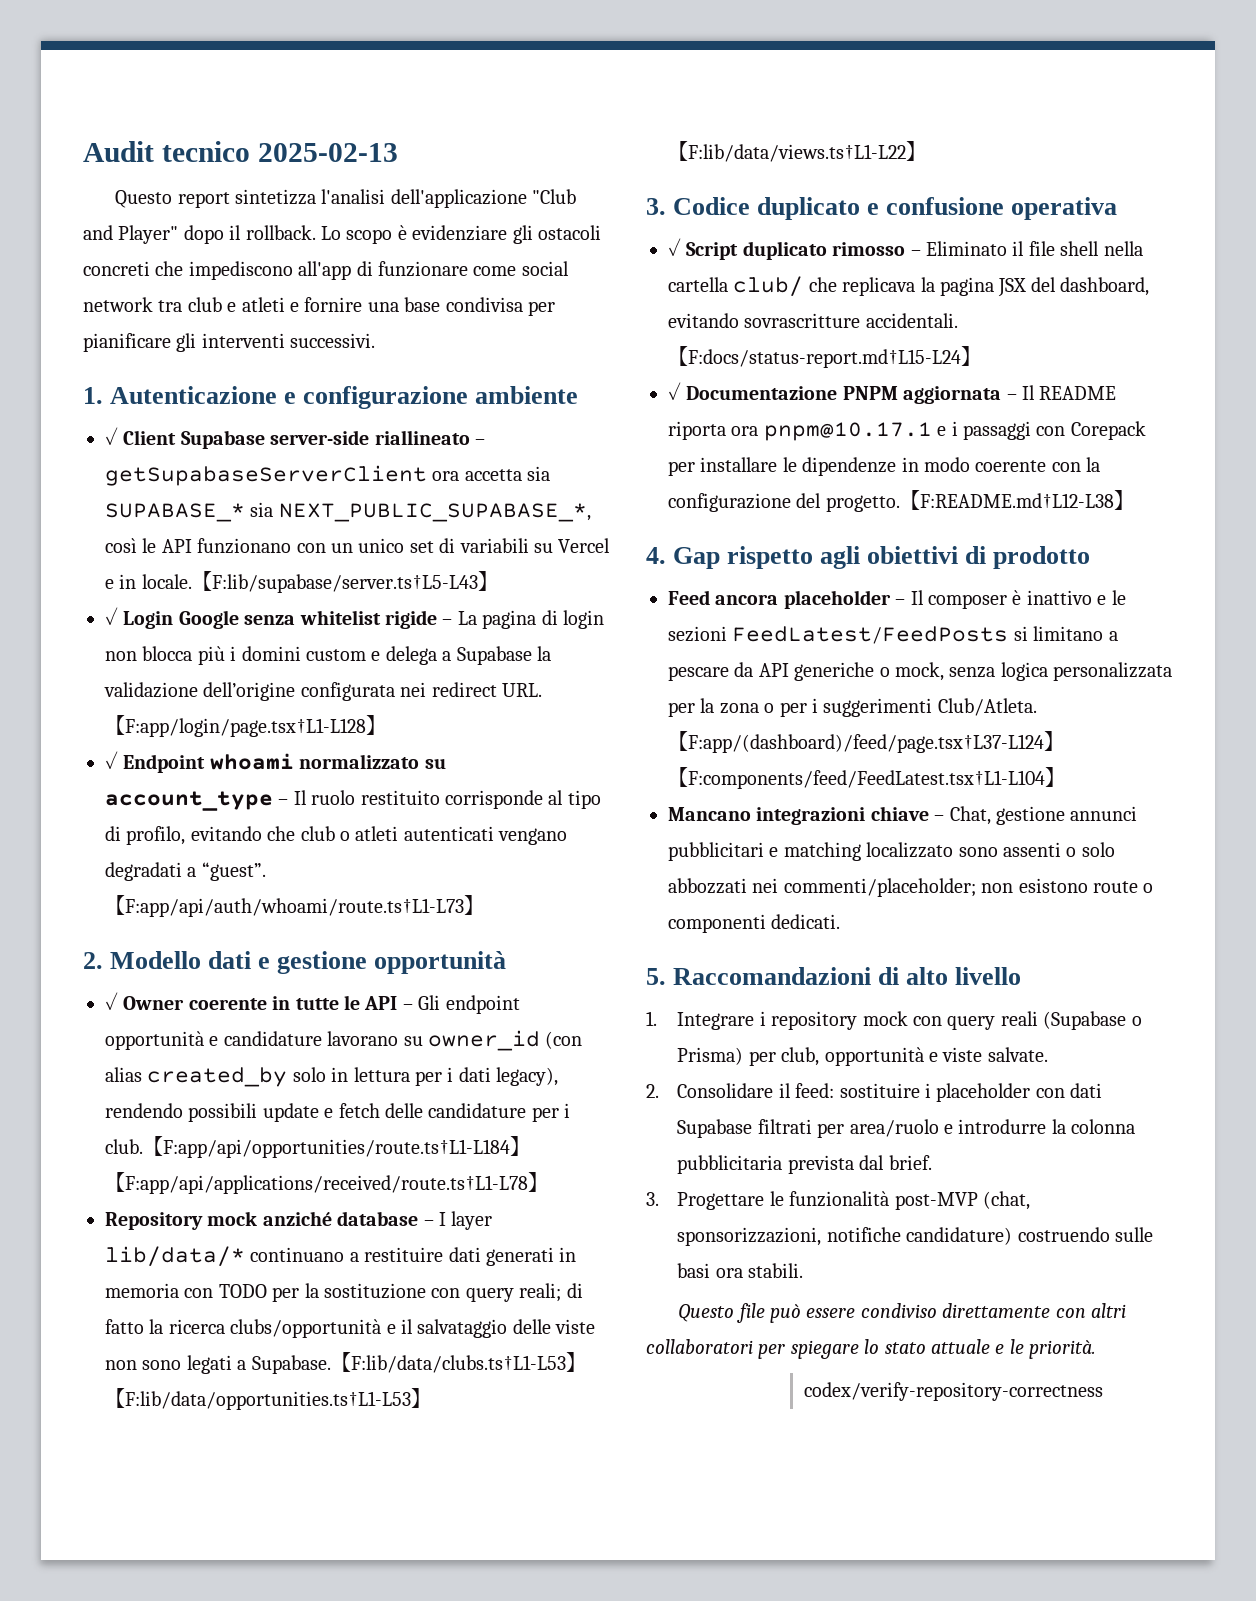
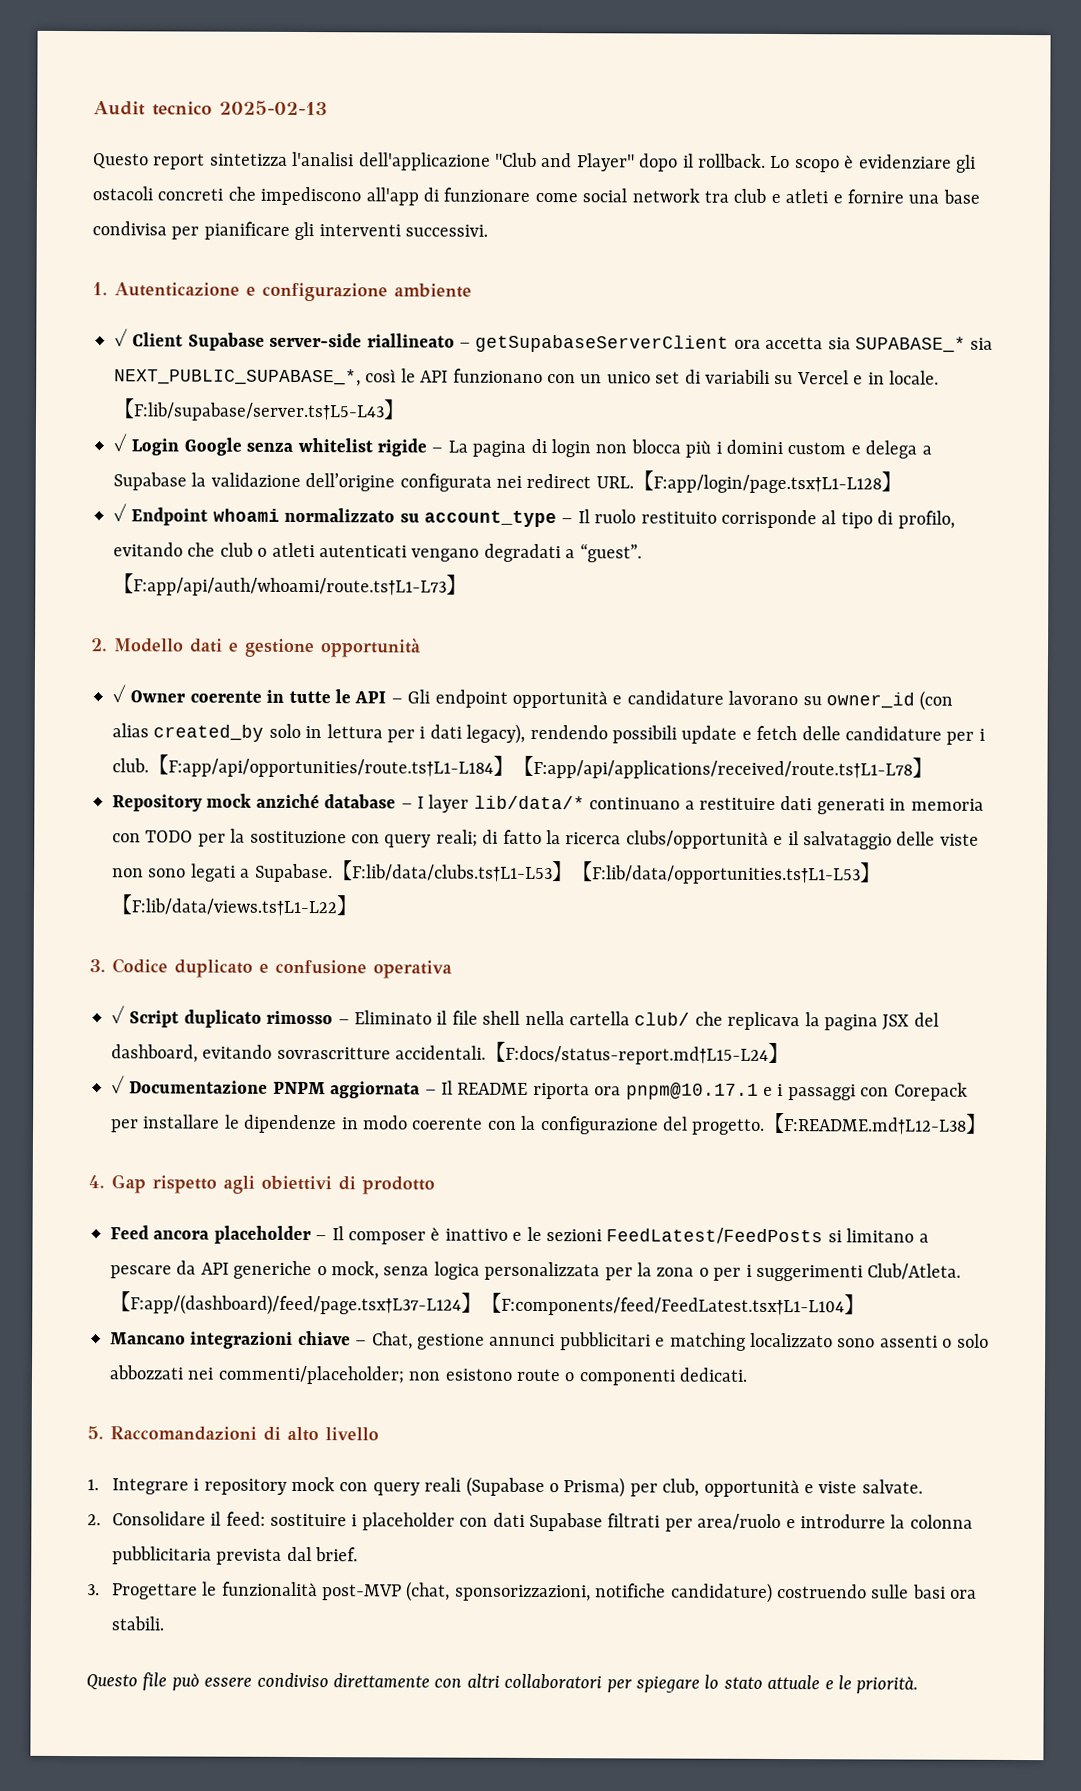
[804,1382,1104,1401] // codex/verify-repository-correctness -> (919, 1685) none

